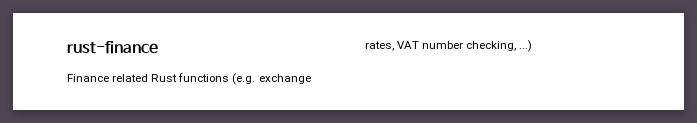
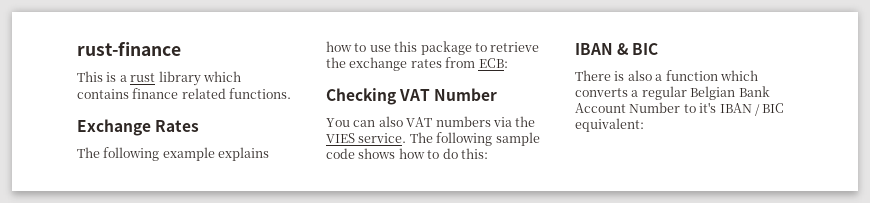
[67,73,311,85] [365,40,533,52] Finance related Rust functions (e.g. exchange rates, VAT number checking, ...) -> [77,71,241,86] [77,88,292,99] [77,119,200,136] [77,147,270,161] [326,41,540,55] [326,57,508,71] [326,88,498,105] [326,116,536,127] [326,132,540,146] [326,148,488,159] [575,43,659,55] [575,70,758,81] [575,86,770,100] [575,102,785,116] [575,118,644,132] This is a rust library which contains finance related functions. // Exchange Rates // The following example explains how to use this package to retrieve the exchange rates from ECB: // Checking VAT Number // You can also VAT numbers via the VIES service. The following sample code shows how to do this: // IBAN & BIC // There is also a function which converts a regular Belgian Bank Account Number to it's IBAN / BIC equivalent:

